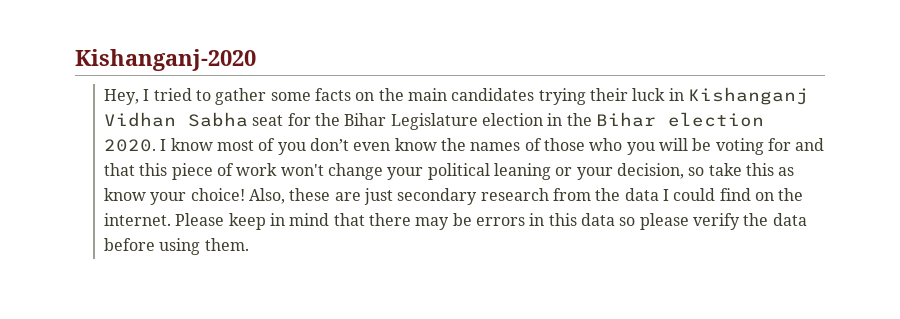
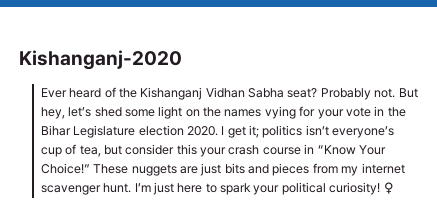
[104,87,808,105] [104,112,765,130] [104,138,825,155] [104,163,795,180] [104,188,804,205] [104,213,807,230] [104,238,249,255] Hey, I tried to gather some facts on the main candidates trying their luck in Kishanganj Vidhan Sabha seat for the Bihar Legislature election in the Bihar election 2020. I know most of you don’t even know the names of those who you will be voting for and that this piece of work won't change your political leaning or your decision, so take this as know your choice! Also, these are just secondary research from the data I could find on the internet. Please keep in mind that there may be errors in this data so please verify the data before using them. -> [40,87,418,100] [40,106,406,119] [40,125,395,138] [40,144,386,157] [40,163,405,176] [40,182,394,195] Ever heard of the Kishanganj Vidhan Sabha seat? Probably not. But hey, let’s shed some light on the names vying for your vote in the Bihar Legislature election 2020. I get it; politics isn’t everyone’s cup of tea, but consider this your crash course in “Know Your Choice!” These nuggets are just bits and pieces from my internet scavenger hunt. I’m just here to spark your political curiosity! ♀

